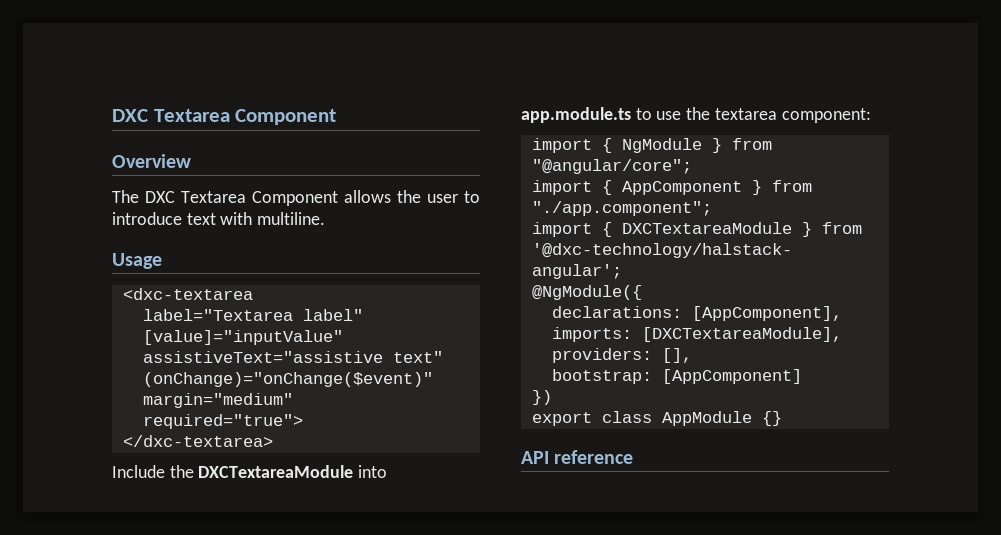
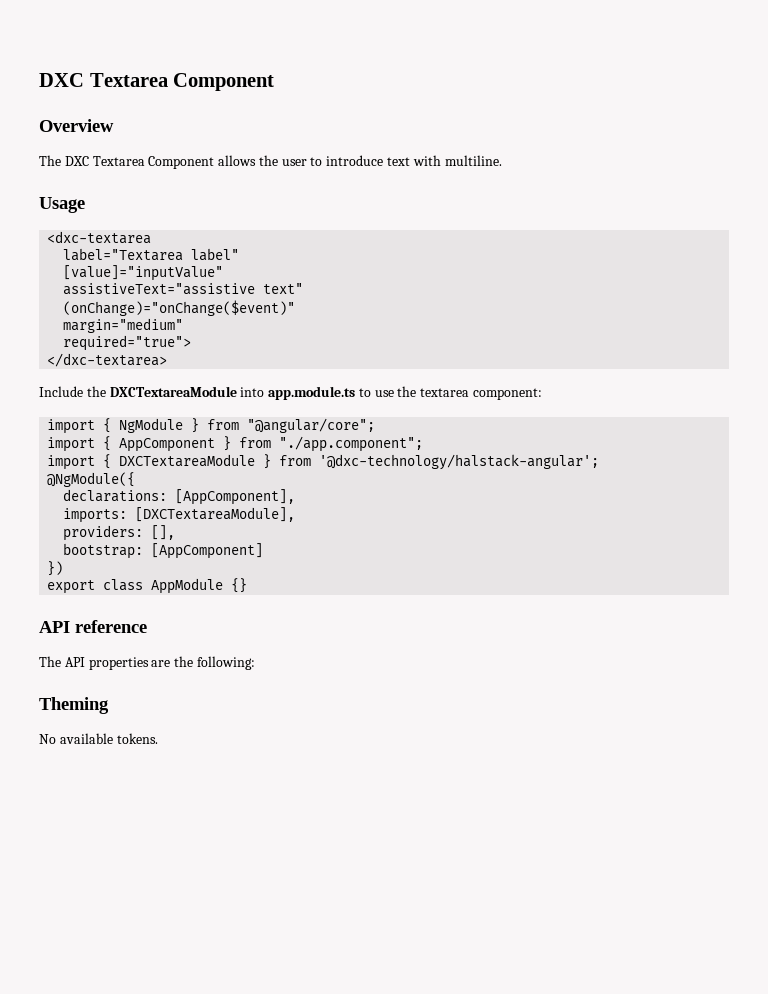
(634, 457) none -> [39,656,255,670] [39,697,109,714] [39,733,158,744] // The API properties are the following: // Theming // No available tokens.

